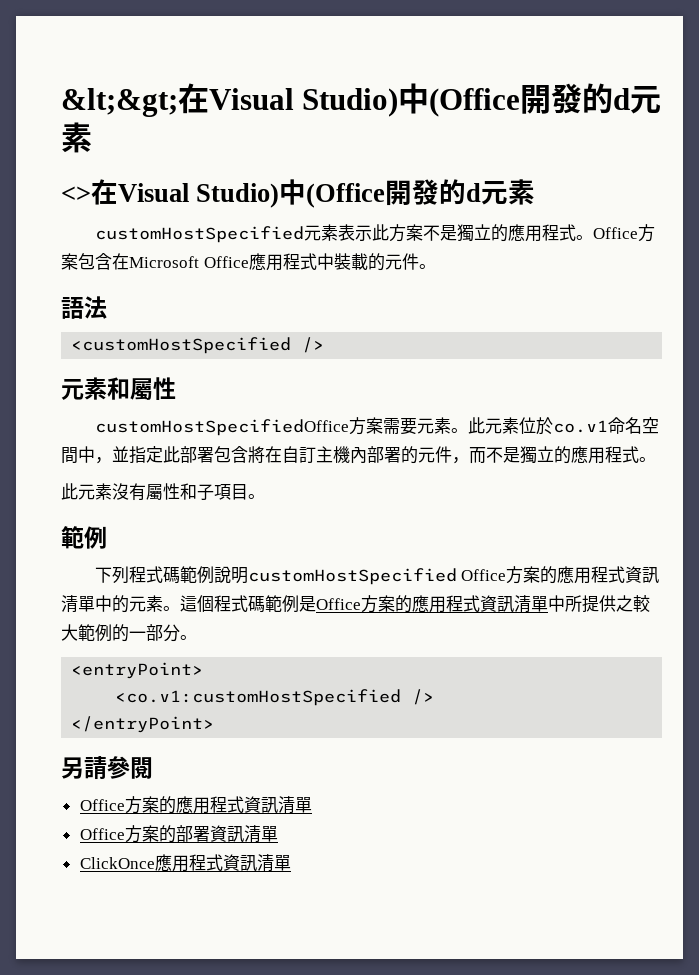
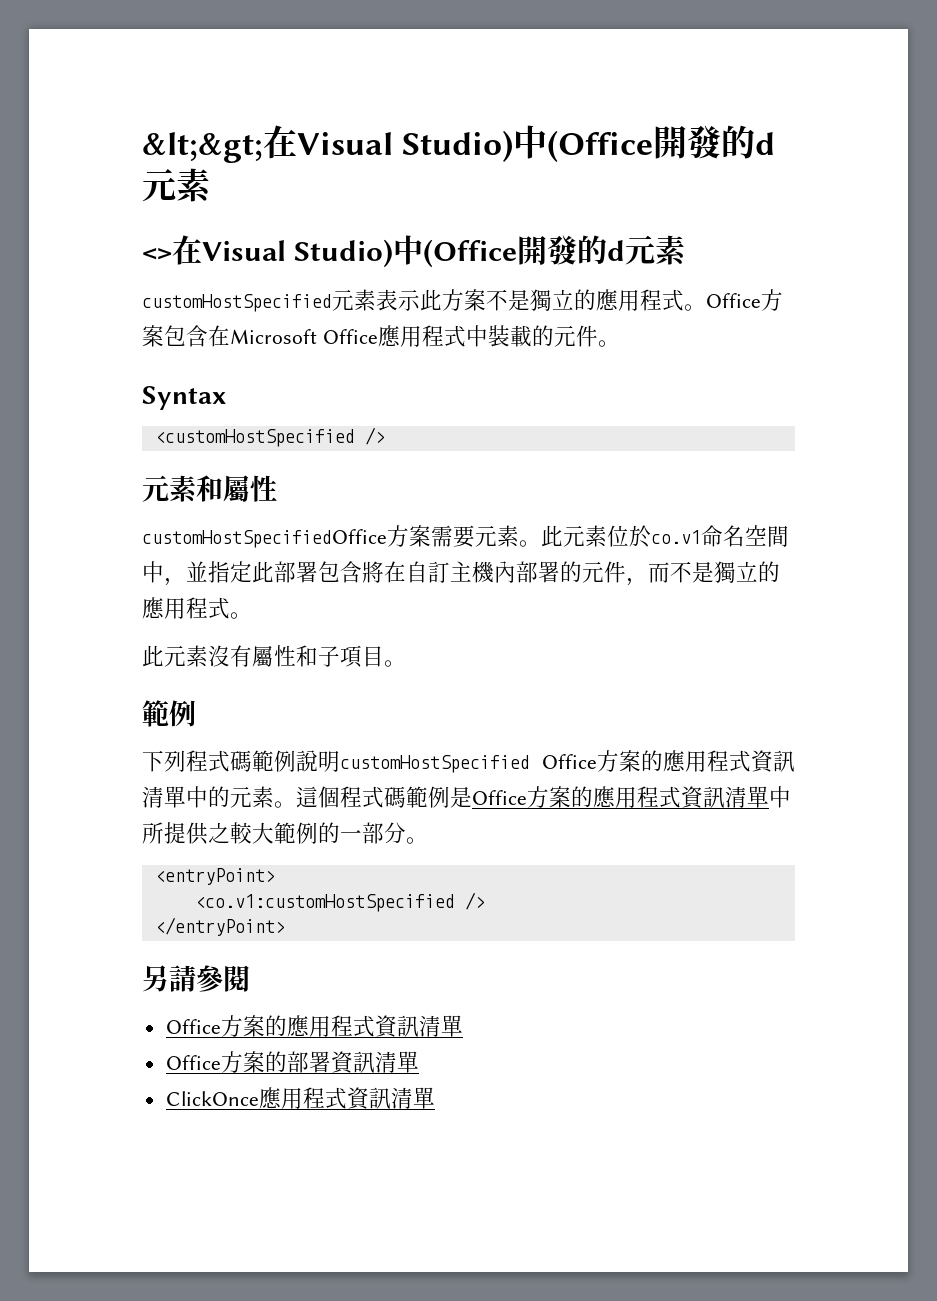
[61,296,107,319] 語法 -> [142,386,226,410] Syntax

